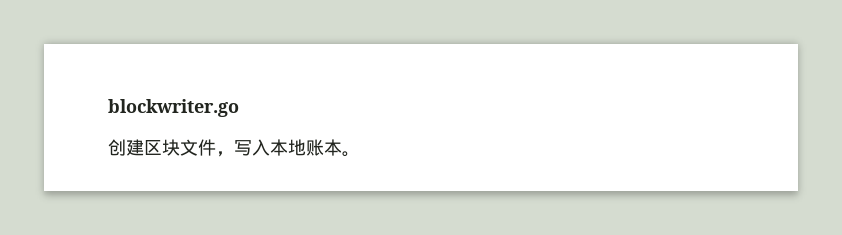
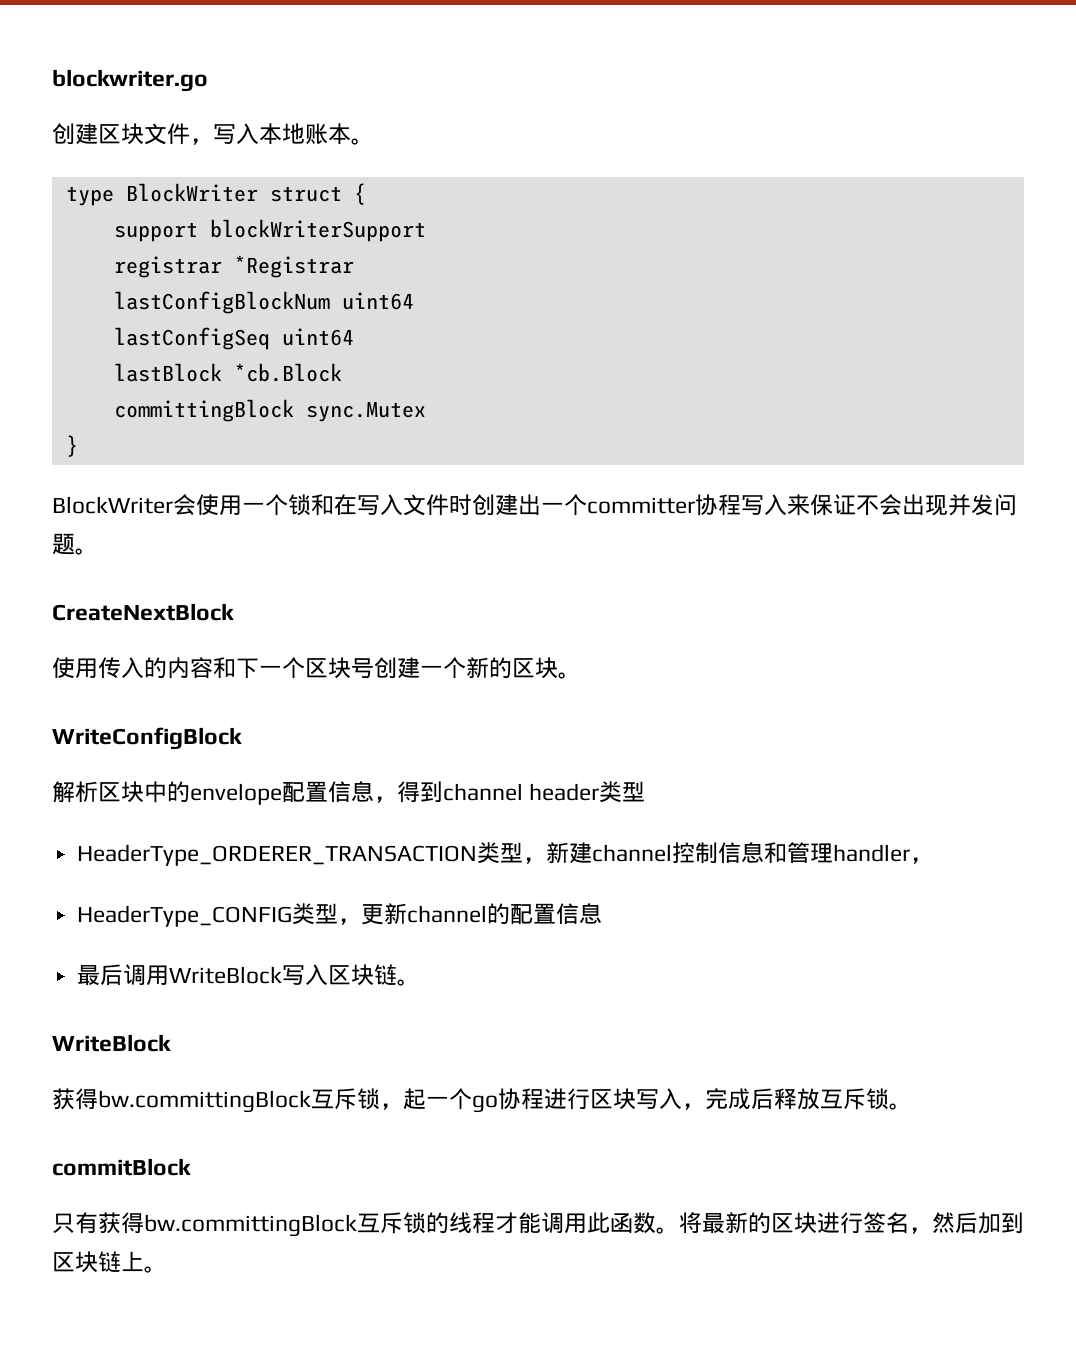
(360, 154) none -> [65,183,366,206] [113,219,426,242] [113,255,354,278] [113,291,414,314] [113,327,354,350] [113,363,342,382] [113,399,426,422] [65,435,78,457] [52,494,1017,516] [52,533,98,555] [52,603,234,621] [52,657,581,679] [52,727,242,750] [52,781,646,805] [77,842,934,866] [77,903,603,927] [77,964,421,986] [52,1034,171,1052] [52,1088,912,1113] [52,1158,191,1176] [52,1212,1024,1237] [52,1251,167,1273] // type BlockWriter struct { // support blockWriterSupport // registrar *Registrar // lastConfigBlockNum uint64 // lastConfigSeq uint64 // lastBlock *cb.Block // committingBlock sync.Mutex // } // BlockWriter会使用一个锁和在写入文件时创建出一个committer协程写入来保证不会出现并发问题。 // CreateNextBlock // 使用传入的内容和下一个区块号创建一个新的区块。 // WriteConfigBlock // 解析区块中的envelope配置信息，得到channel header类型 // HeaderType_ORDERER_TRANSACTION类型，新建channel控制信息和管理handler， // HeaderType_CONFIG类型，更新channel的配置信息 // 最后调用WriteBlock写入区块链。 // WriteBlock // 获得bw.committingBlock互斥锁，起一个go协程进行区块写入，完成后释放互斥锁。 // commitBlock // 只有获得bw.committingBlock互斥锁的线程才能调用此函数。将最新的区块进行签名，然后加到区块链上。

